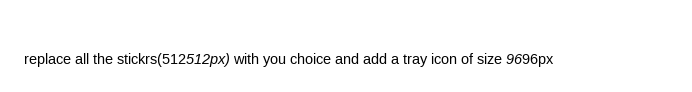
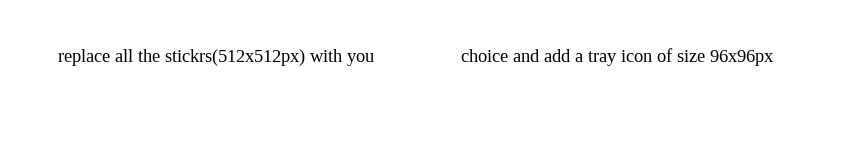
[117,53,230,67] stickrs(512512px) -> [165,49,305,66] stickrs(512x512px)
[506,54,554,67] 9696px -> [710,50,774,66] 96x96px

